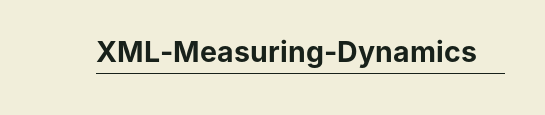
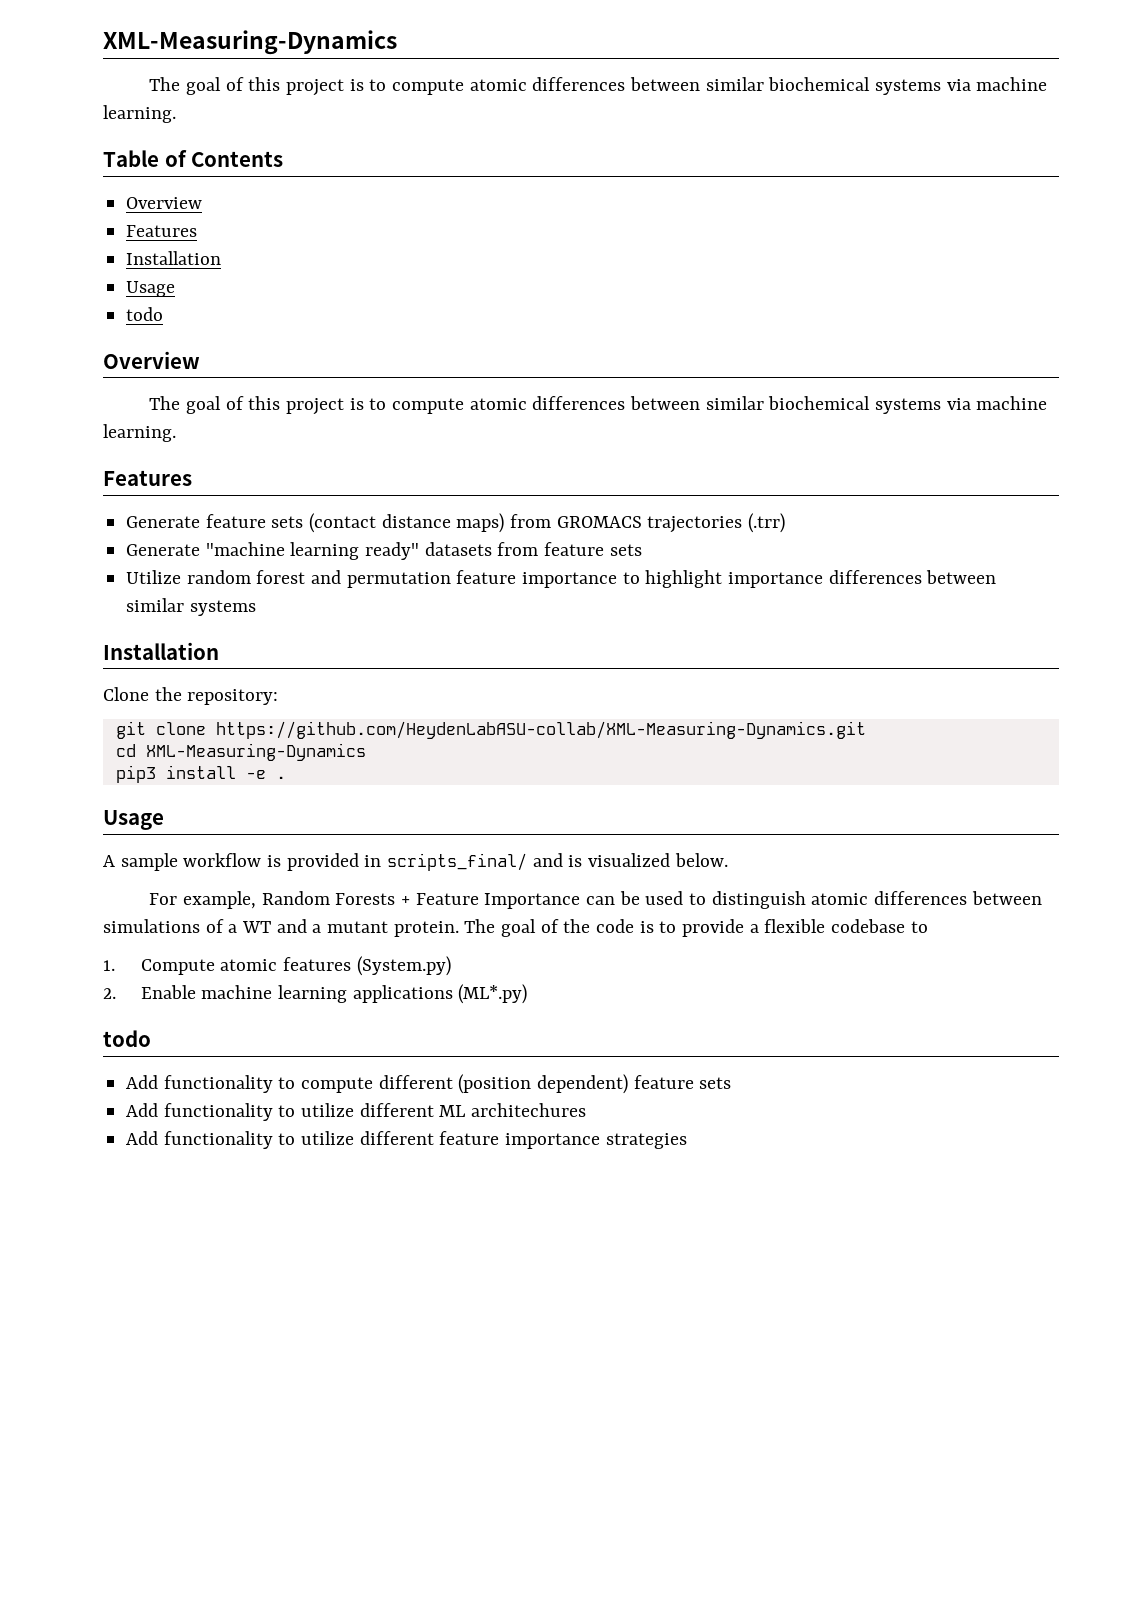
[96,39,477,69] XML-Measuring-Dynamics -> [103,30,397,55] [149,77,1048,96] [103,105,176,123] [103,150,284,167] [126,197,203,209] [126,225,198,237] [126,251,222,265] [126,281,176,297] [126,307,164,321] [103,351,200,369] [149,396,1048,415] [103,424,176,442] [103,470,192,486] [126,513,786,533] [126,542,642,560] [126,570,997,588] [126,598,256,616] [103,642,219,660] [103,687,279,705] [115,721,866,739] [115,743,366,761] [115,765,286,783] [103,810,164,830] [103,853,728,871] [149,891,1042,909] [103,919,928,937] [103,956,451,976] [103,984,528,1004] [103,1030,151,1047] [126,1074,732,1094] [126,1103,587,1121] [126,1131,687,1149] XML-Measuring-Dynamics // The goal of this project is to compute atomic differences between similar biochemical systems via machine learning. // Table of Contents // Overview // Features // Installation // Usage // todo // Overview // The goal of this project is to compute atomic differences between similar biochemical systems via machine learning. // Features // Generate feature sets (contact distance maps) from GROMACS trajectories (.trr) // Generate "machine learning ready" datasets from feature sets // Utilize random forest and permutation feature importance to highlight importance differences between similar systems // Installation // Clone the repository: // git clone https://github.com/HeydenLabASU-collab/XML-Measuring-Dynamics.git // cd XML-Measuring-Dynamics // pip3 install -e . // Usage // A sample workflow is provided in scripts_final/ and is visualized below. // For example, Random Forests + Feature Importance can be used to distinguish atomic differences between simulations of a WT and a mutant protein. The goal of the code is to provide a flexible codebase to // 1. Compute atomic features (System.py) // 2. Enable machine learning applications (ML*.py) // todo // Add functionality to compute different (position dependent) feature sets // Add functionality to utilize different ML architechures // Add functionality to utilize different feature importance strategies

